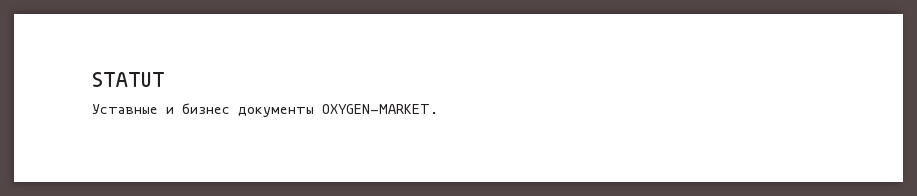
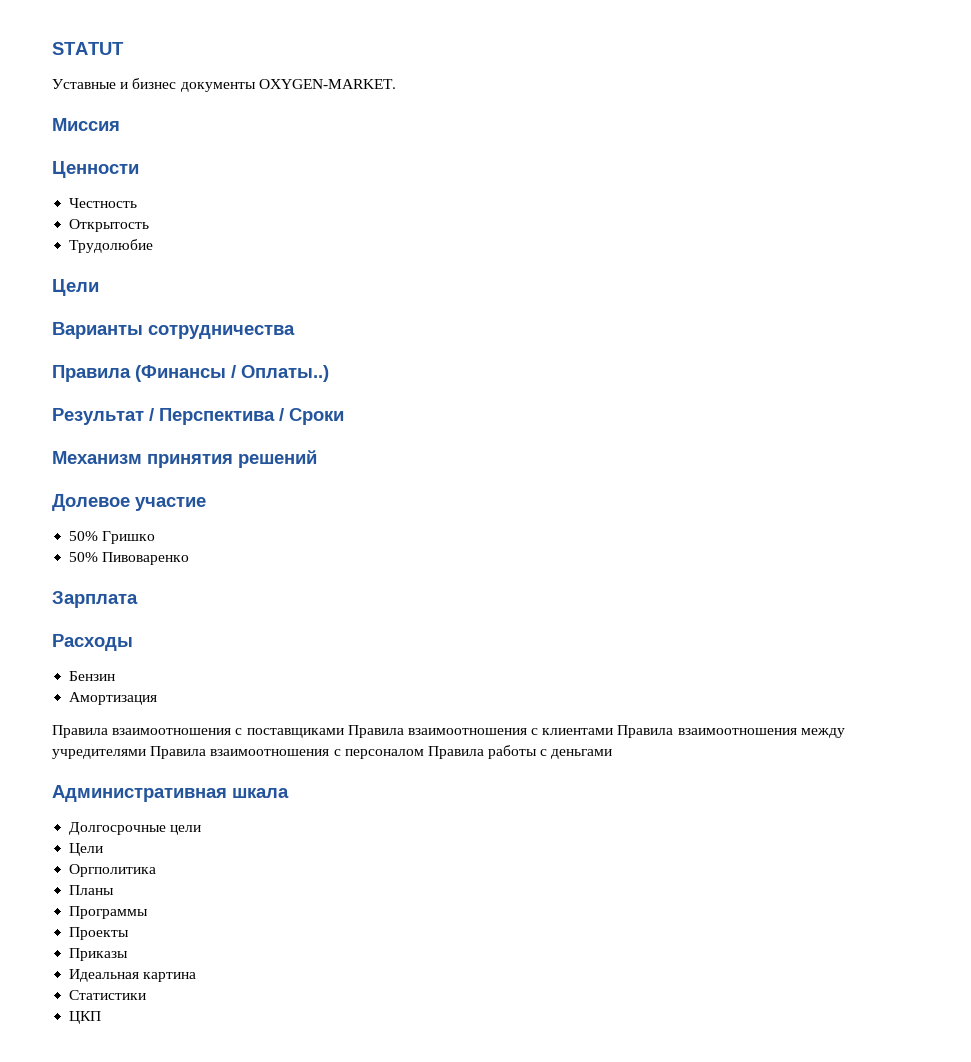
(438, 109) none -> [52,118,120,131] [52,161,139,178] [69,198,138,208] [69,219,150,232] [69,239,154,253] [52,279,99,296] [52,322,295,339] [52,365,329,382] [52,408,344,425] [52,450,317,468] [52,494,206,511] [69,531,156,544] [69,552,190,565] [52,591,138,608] [52,634,133,651] [69,671,116,681] [69,692,158,705] [52,725,845,738] [52,745,613,759] [52,785,289,802] [69,822,202,835] [69,843,104,856] [69,864,157,877] [69,885,115,895] [69,906,149,919] [69,927,130,940] [69,948,129,961] [69,969,197,982] [69,990,147,1000] [69,1011,102,1024] // Миссия // Ценности // Честность // Открытость // Трудолюбие // Цели // Варианты сотрудничества // Правила (Финансы / Оплаты..) // Результат / Перспектива / Сроки // Механизм принятия решений // Долевое участие // 50% Гришко // 50% Пивоваренко // Зарплата // Расходы // Бензин // Амортизация // Правила взаимоотношения с поставщиками Правила взаимоотношения с клиентами Правила взаимоотношения между учредителями Правила взаимоотношения с персоналом Правила работы с деньгами // Административная шкала // Долгосрочные цели // Цели // Оргполитика // Планы // Программы // Проекты // Приказы // Идеальная картина // Статистики // ЦКП

